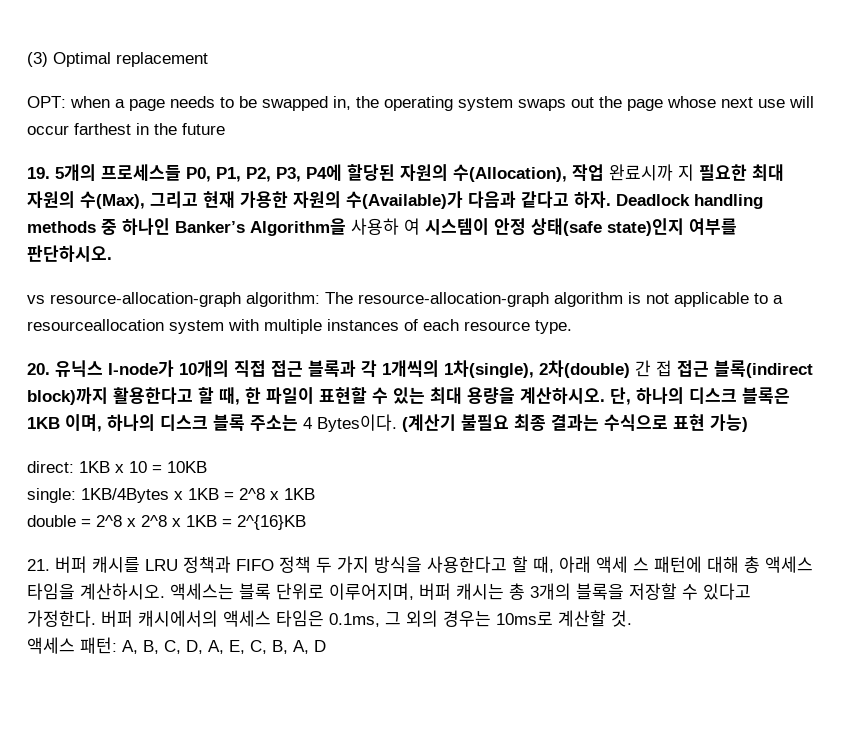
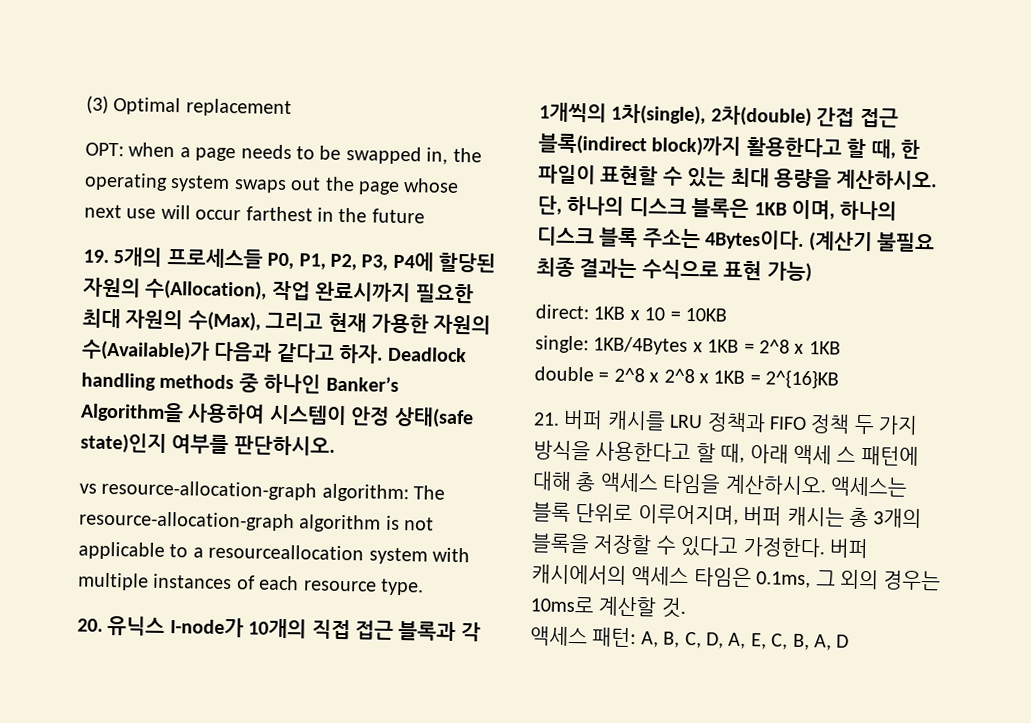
[609,164,694,181] 완료시까 지 -> [315,281,412,303] 완료시까지
[351,218,420,235] 사용하 여 -> [187,403,266,424] 사용하여
[635,360,672,377] 간 접 -> [816,107,856,127] 간접
[303,414,397,432] 4 Bytes이다. -> [704,229,805,250] 4Bytes이다.

